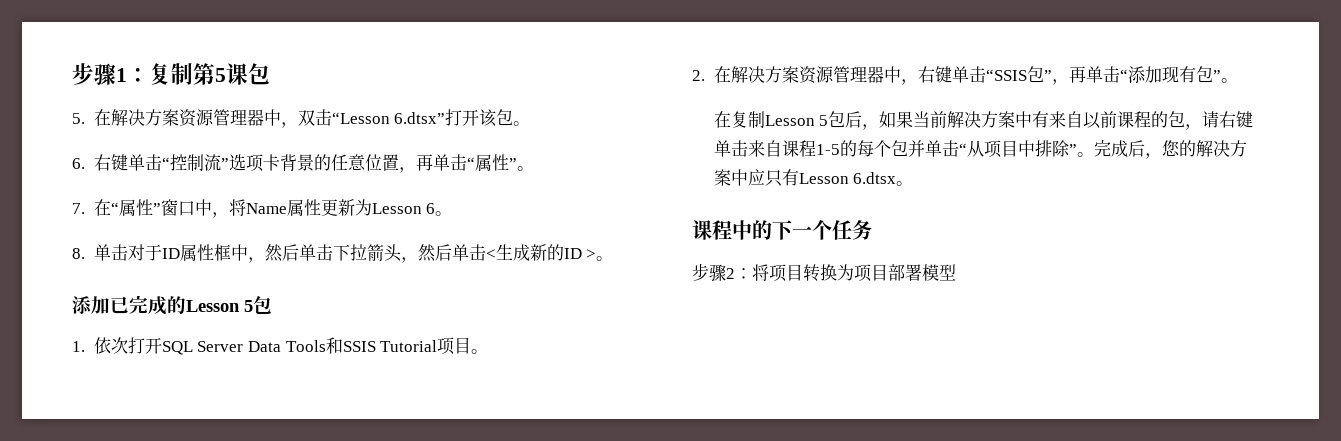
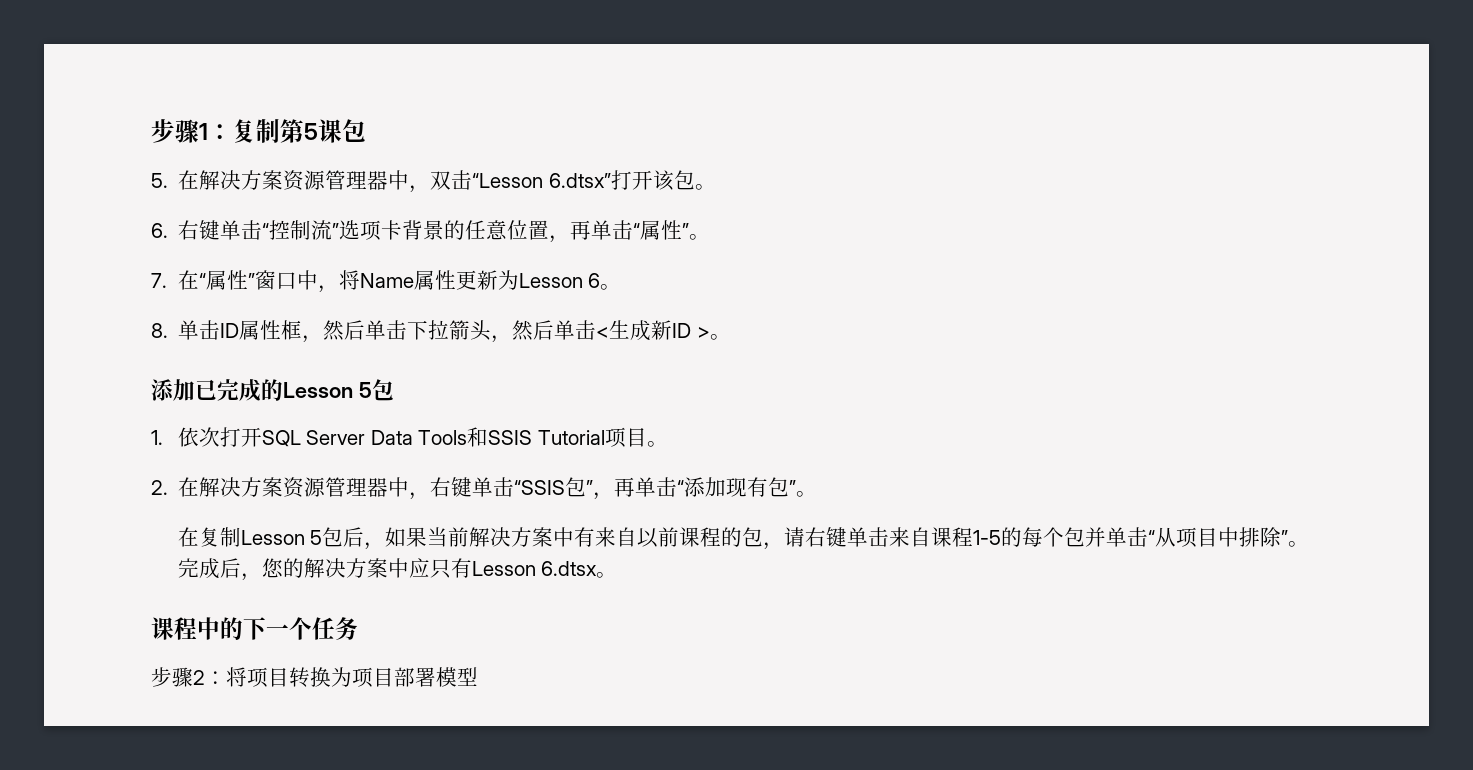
[127,244,162,261] 对于 -> (221, 330) none
[230,244,248,261] 中 -> (303, 330) none
[546,244,564,261] 的 -> (673, 330) none

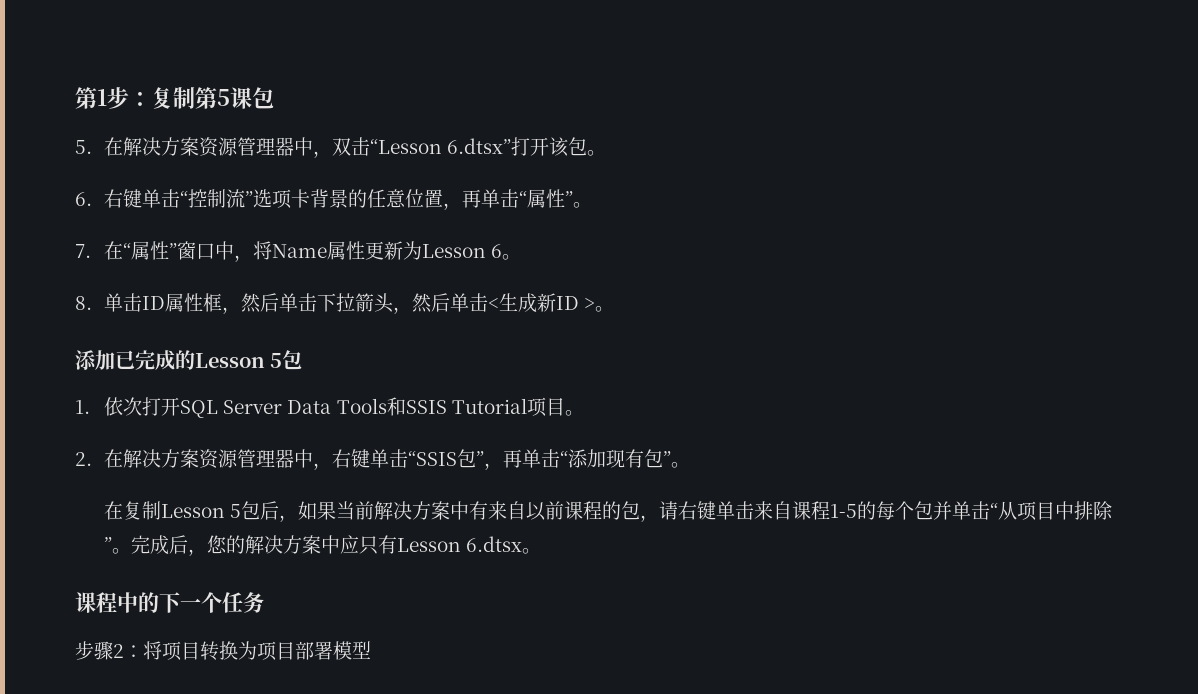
[151,119,208,143] 步骤1 -> [75,87,129,109] 第1步

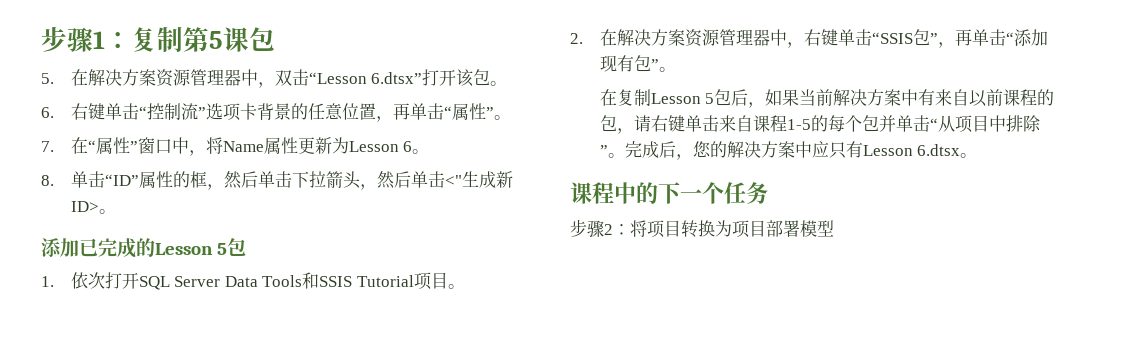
[75,87,129,109] 第1步 -> [41,27,105,52] 步骤1
[142,293,204,312] ID属性 -> [104,171,190,188] “ID”属性的
[488,293,596,313] <生成新ID > -> [444,171,513,188] [70,201,99,212] <"生成新ID>

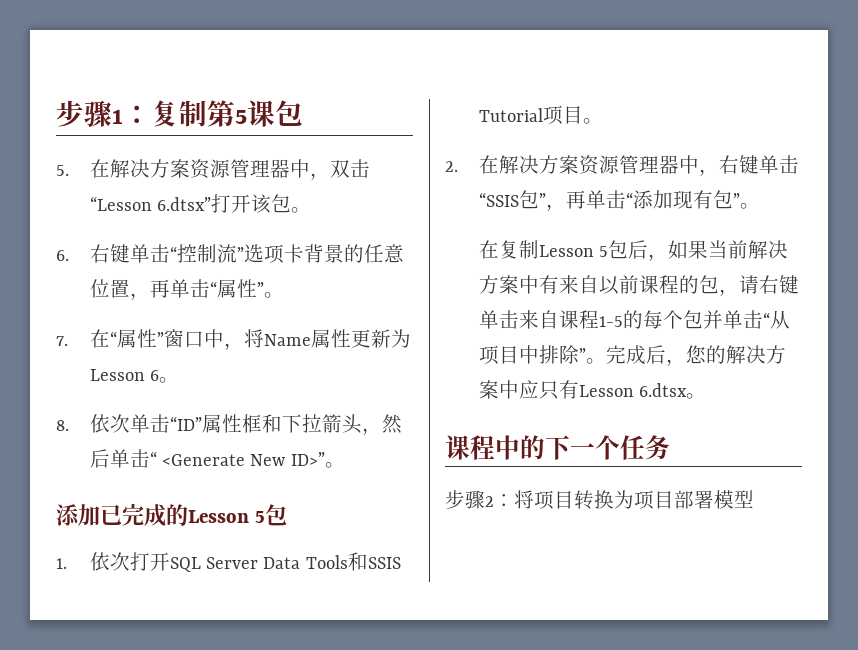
(54, 180) none -> [89,414,130,433] 依次
[172,171,292,190] 的框，然后单击 -> [241,414,282,433] 框和
[444,171,513,188] [70,201,99,212] <"生成新ID> -> [149,451,325,466] “ <Generate New ID>”

